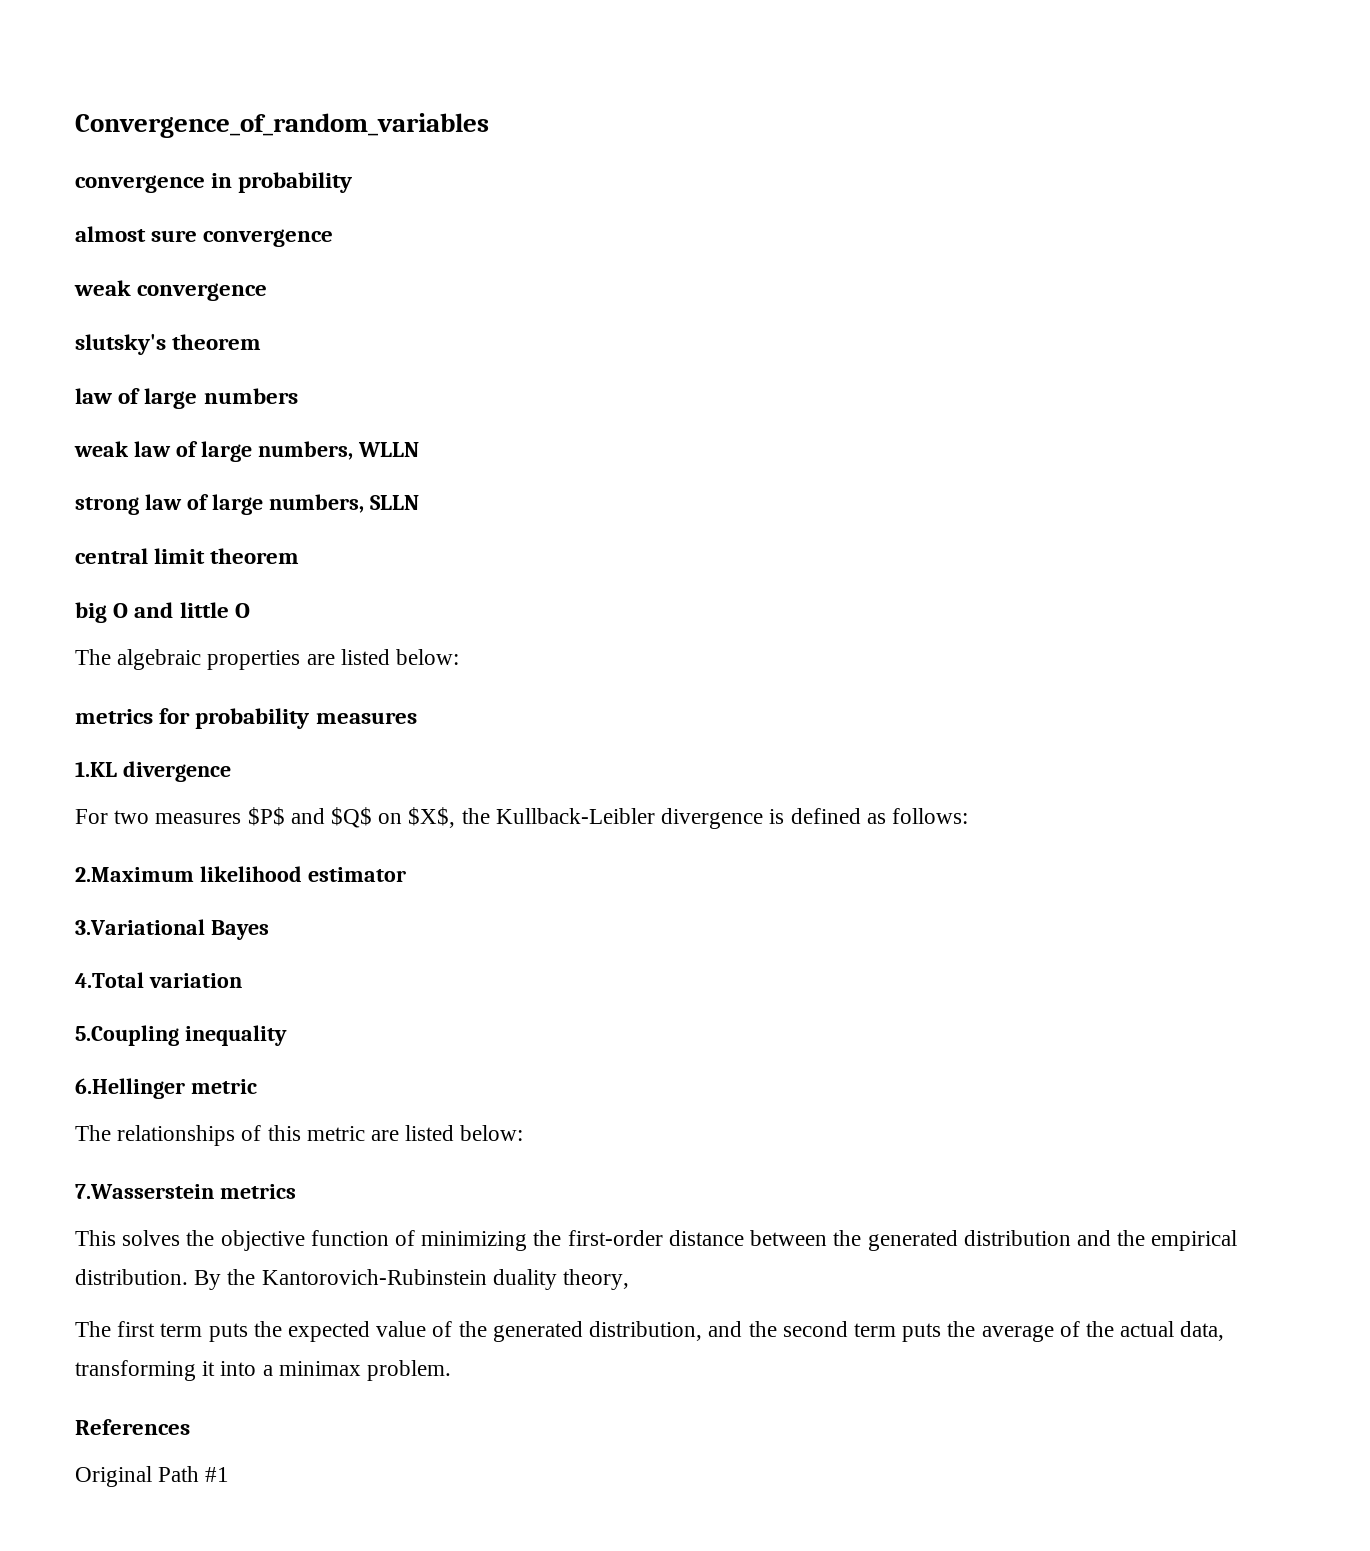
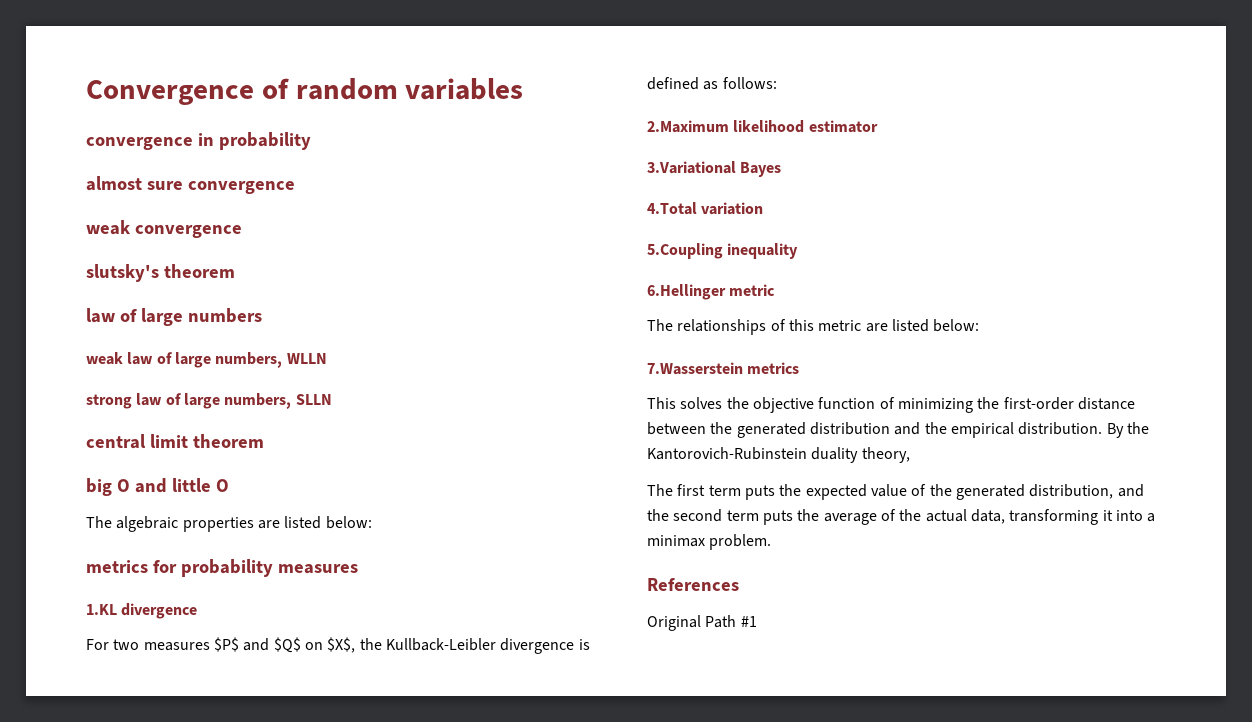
[75,113,489,138] Convergence_of_random_variables -> [86,78,524,105] Convergence of random variables

